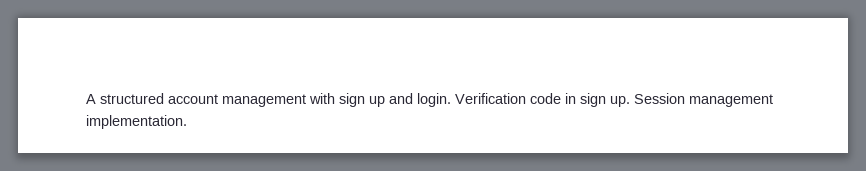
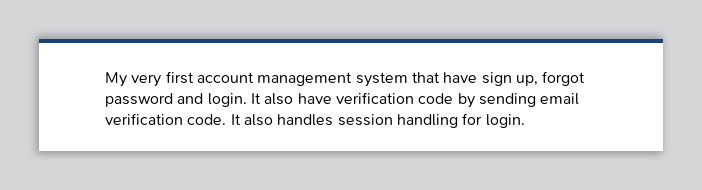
[86,93,773,107] [86,115,187,129] A structured account management with sign up and login. Verification code in sign up. Session management implementation. -> [105,71,586,87] [105,92,580,108] [105,113,525,128] My very first account management system that have sign up, forgot password and login. It also have verification code by sending email verification code. It also handles session handling for login.

